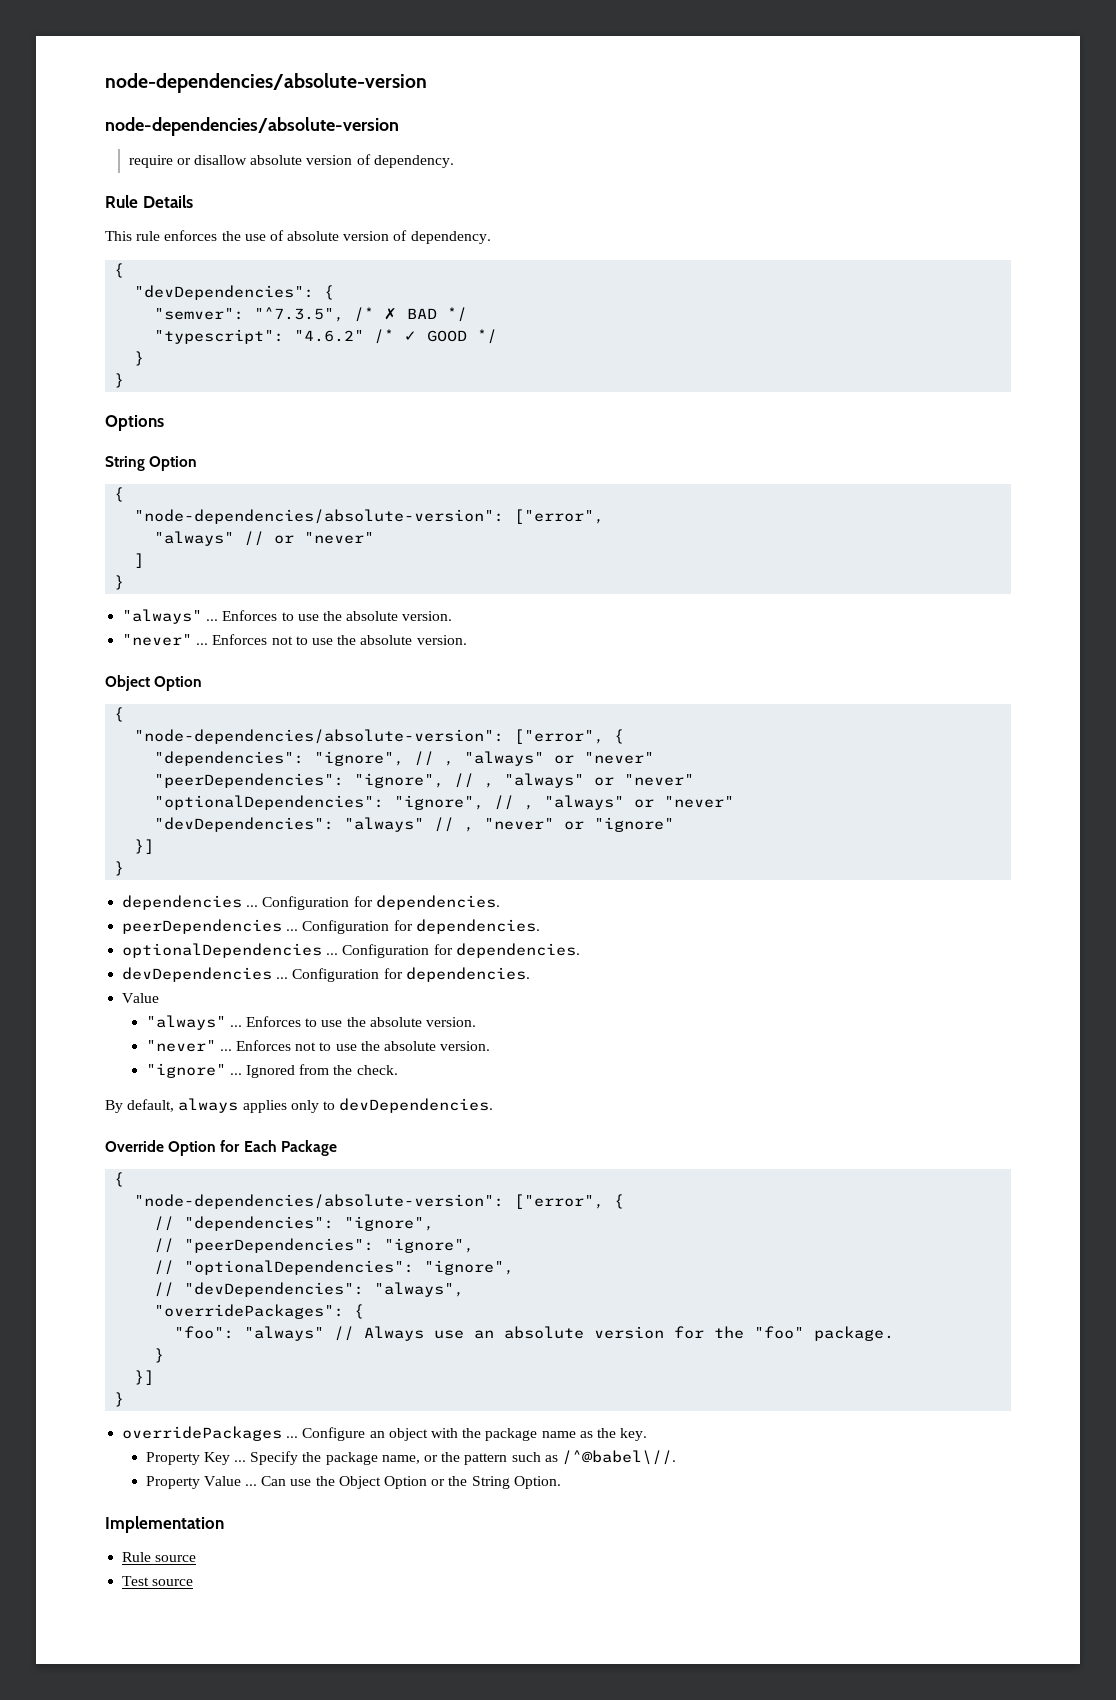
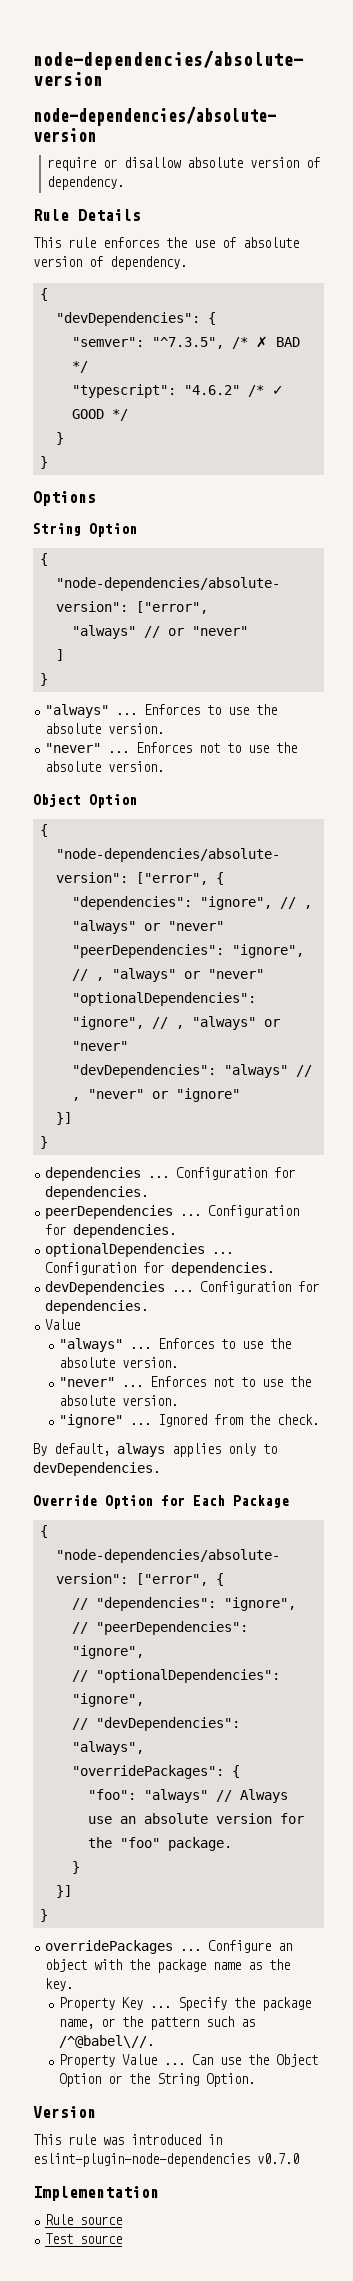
(561, 1482) none -> [33,2106,96,2118] [33,2134,222,2145] [33,2153,299,2167] // Version // This rule was introduced in eslint-plugin-node-dependencies v0.7.0

